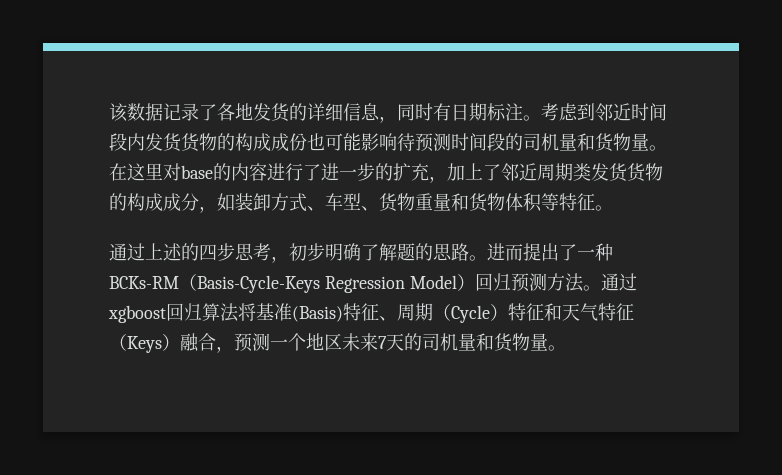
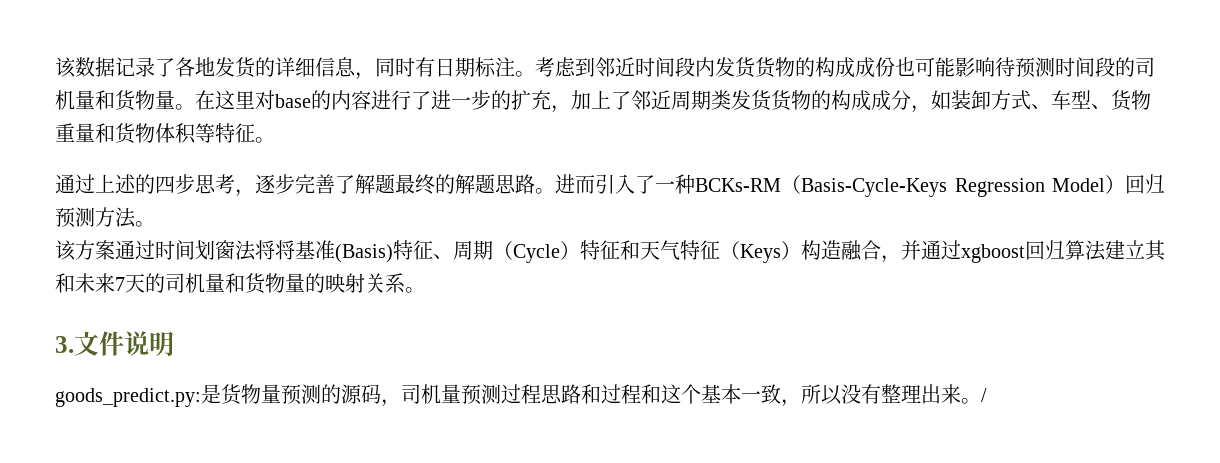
[289,243,433,261] 初步明确了解题的 -> [255,174,495,195] 逐步完善了解题最终的解题
[523,243,559,261] 提出 -> [595,174,635,194] 引入
[600,273,637,291] [108,303,239,323] 通过xgboost回归算法 -> [55,240,275,261] // 该方案通过时间划窗法将
[180,333,342,353] 融合，预测一个地区 -> [801,240,1166,263] [55,273,75,293] 构造融合，并通过xgboost回归算法建立其和
[548,345,566,351] 。 -> [305,273,425,293] [55,331,174,356] [55,384,987,407] 的映射关系。 // 3.文件说明 // goods_predict.py:是货物量预测的源码，司机量预测过程思路和过程和这个基本一致，所以没有整理出来。/

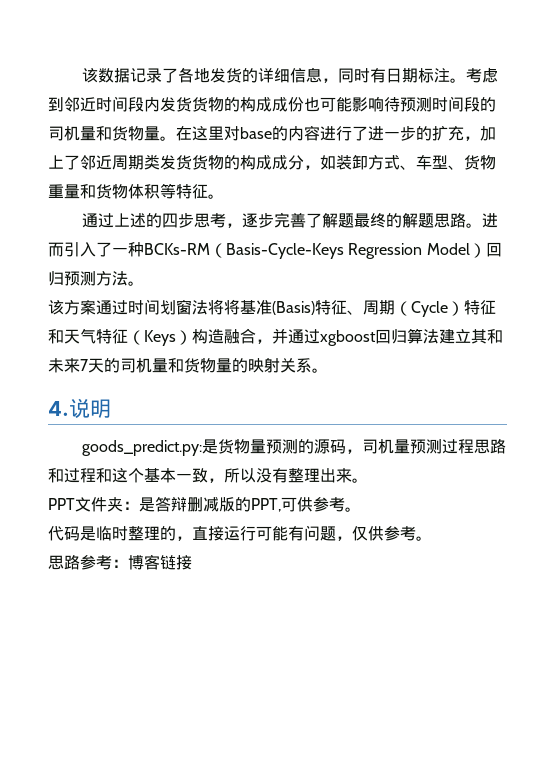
[55,331,124,356] 3.文件 -> [48,401,69,416] 4.
[981,388,987,402] / -> [48,496,361,512] [48,525,432,541] [48,554,192,570] // PPT文件夹：是答辩删减版的PPT,可供参考。 // 代码是临时整理的，直接运行可能有问题，仅供参考。 // 思路参考：博客链接

